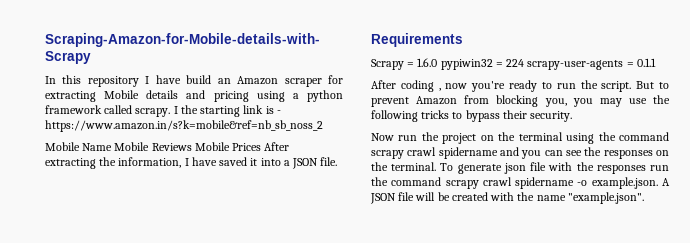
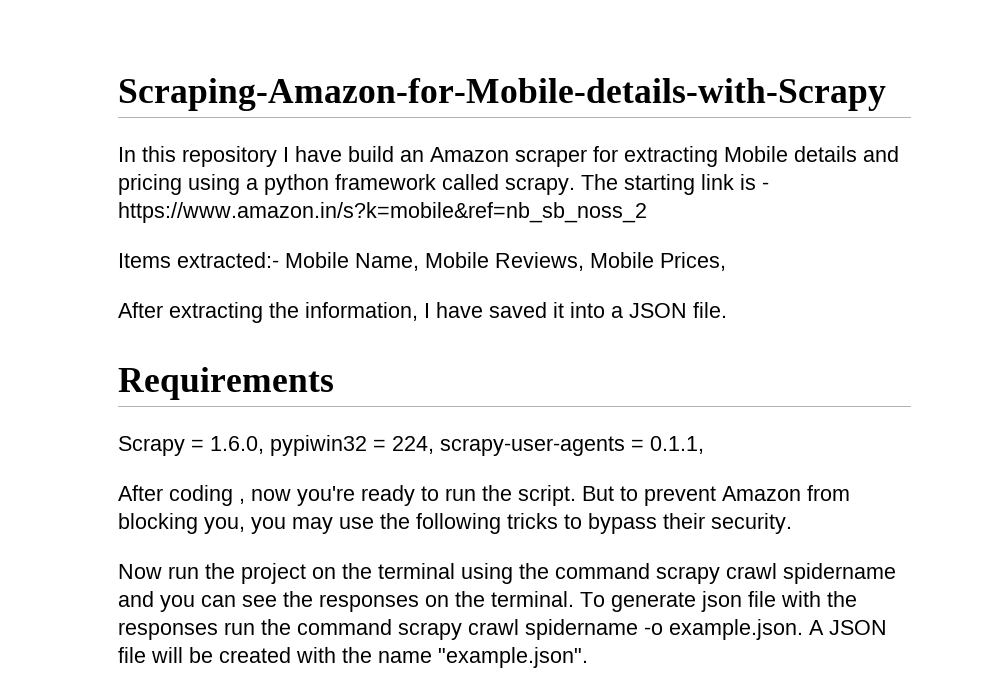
[173,105,198,114] I the -> [581,174,618,190] The
[45,142,262,151] Mobile Name Mobile Reviews Mobile Prices -> [118,252,726,271] Items extracted:- Mobile Name, Mobile Reviews, Mobile Prices, //
[417,58,438,67] 1.6.0 -> [210,436,264,454] 1.6.0,
[506,59,525,67] 224 -> [392,436,434,454] 224,
[636,58,656,67] 0.1.1 -> [650,436,704,454] 0.1.1,

